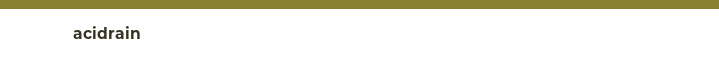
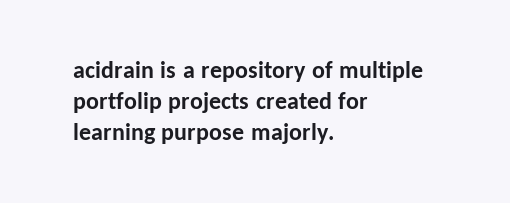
(141, 32) none -> [160,61,424,82] [73,92,369,113] [73,123,334,144] is a repository of multiple portfolip projects created for learning purpose majorly.

